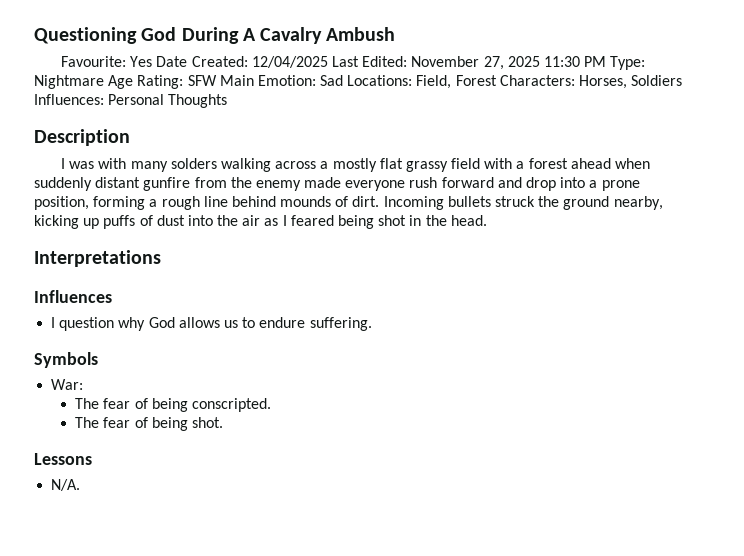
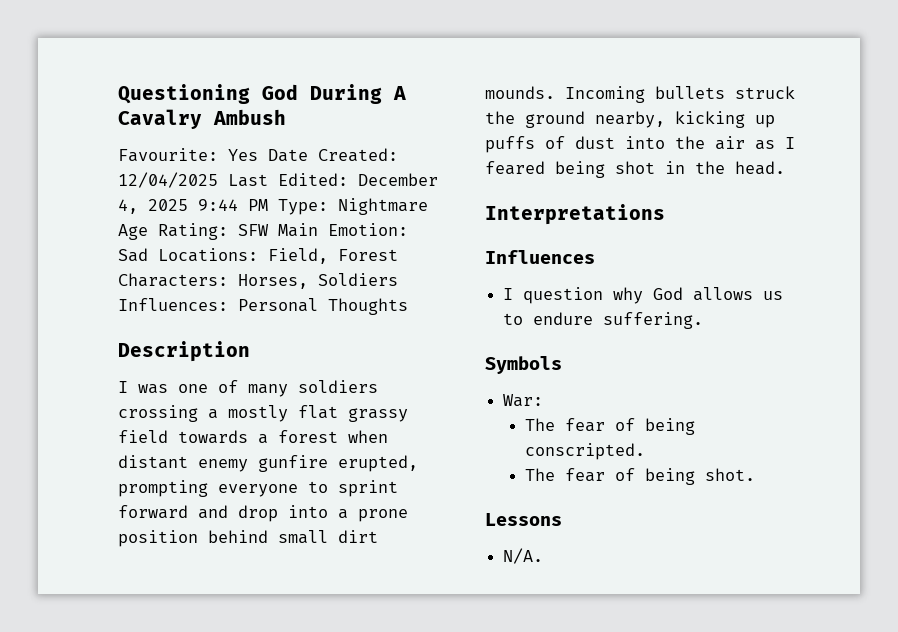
[411,56,580,70] November 27, 2025 11:30 -> [358,173,438,186] [118,199,238,214] December 4, 2025 9:44
[98,158,317,172] with many solders walking across -> [178,380,378,397] [118,405,198,422] one of many soldiers crossing
[484,158,513,169] with -> [178,430,248,444] towards
[570,158,651,169] [34,177,438,191] ahead when suddenly distant gunfire from the enemy made everyone rush -> [348,430,388,443] [118,455,418,472] [118,480,398,497] when distant enemy gunfire erupted, prompting everyone to sprint
[34,196,380,210] position, forming a rough line behind mounds of dirt. -> [118,530,378,547] [485,86,555,99] position behind small dirt mounds.

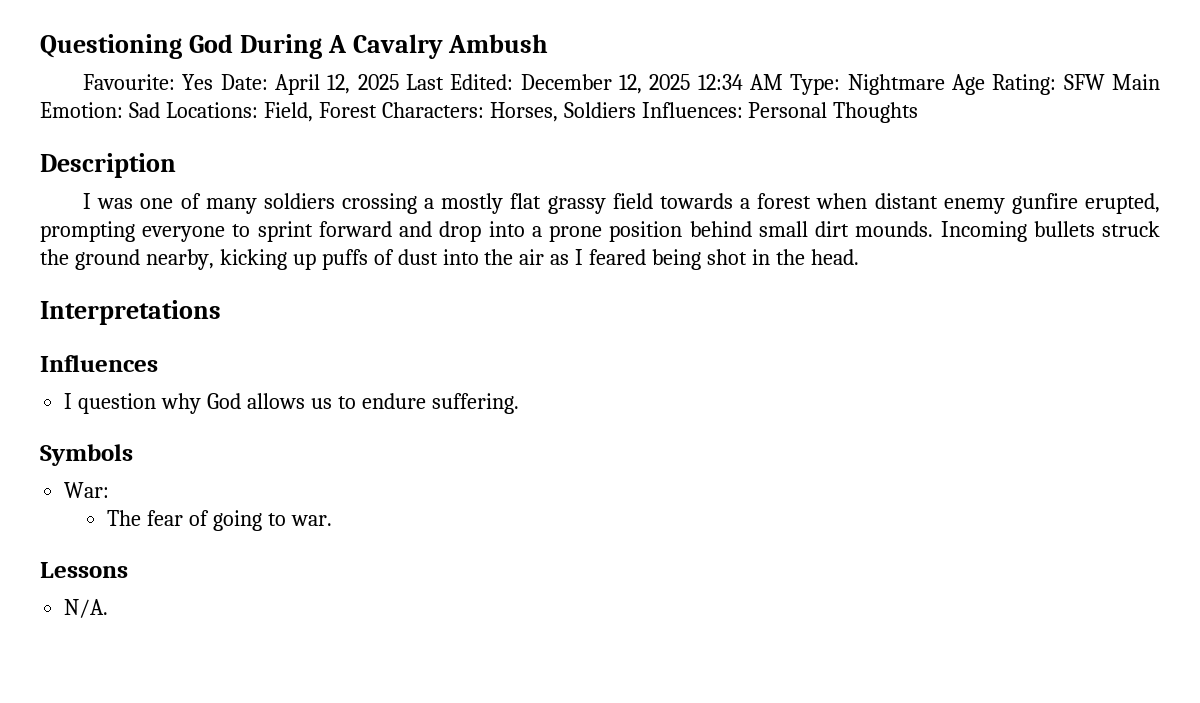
[268,148,398,162] [118,172,438,188] [118,199,268,214] Date Created: 12/04/2025 Last Edited: December 4, 2025 9:44 PM -> [220,74,784,95] Date: April 12, 2025 Last Edited: December 12, 2025 12:34 AM
[644,418,695,435] [524,443,645,460] [524,468,755,485] being conscripted. // The fear of being shot. -> [213,510,332,531] going to war.

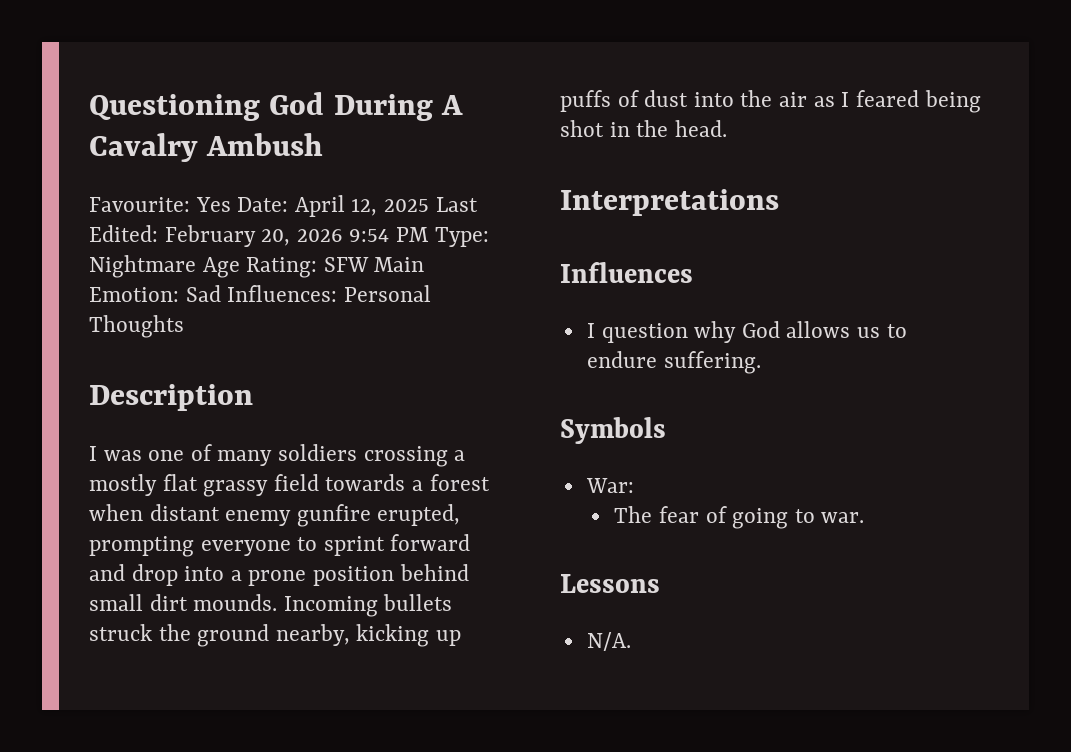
[520,74,784,94] December 12, 2025 12:34 AM -> [164,225,430,247] February 20, 2026 9:54 PM
[165,102,636,122] Locations: Field, Forest Characters: Horses, Soldiers -> (221, 293) none

